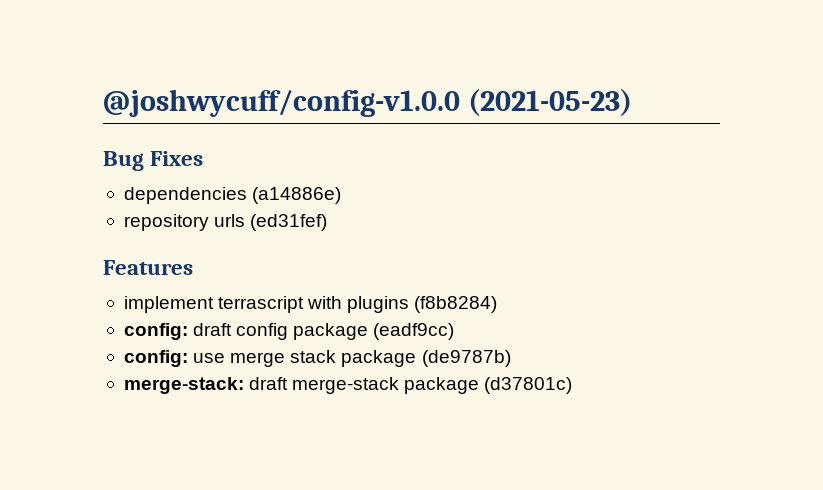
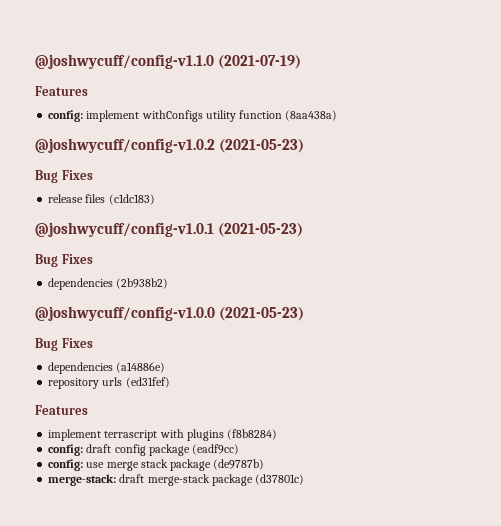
(103, 103) none -> [35,54,302,69] [35,86,88,96] [48,110,338,122] [35,138,305,153] [35,170,93,183] [48,194,155,205] [35,222,304,237] [35,254,93,267] [48,278,169,290] @joshwycuff/config-v1.1.0 (2021-07-19) // Features // config: implement withConfigs utility function (8aa438a) // @joshwycuff/config-v1.0.2 (2021-05-23) // Bug Fixes // release files (c1dc183) // @joshwycuff/config-v1.0.1 (2021-05-23) // Bug Fixes // dependencies (2b938b2) //

